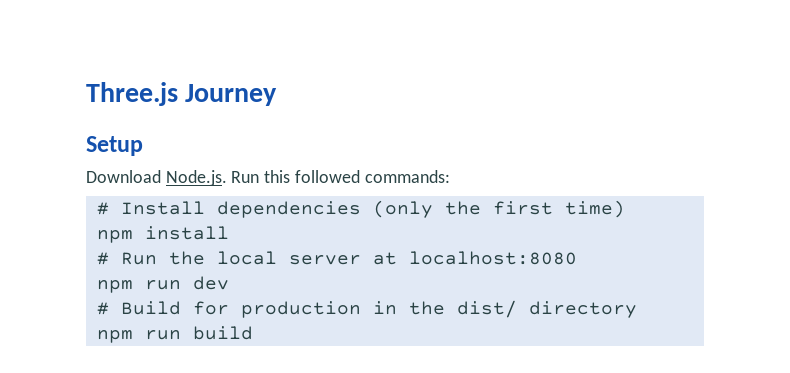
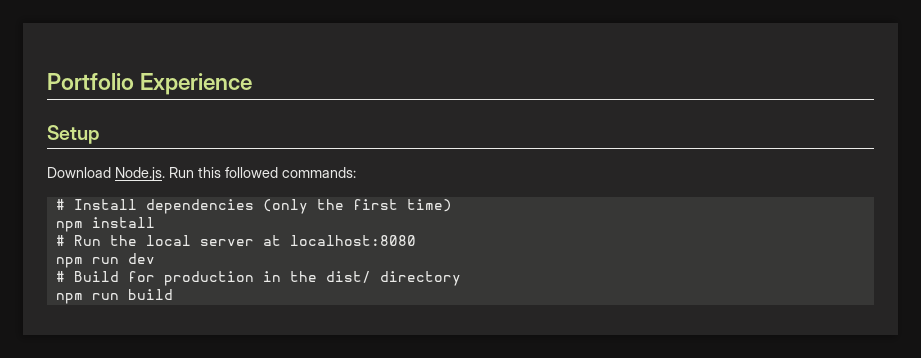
[86,82,278,106] Three.js Journey -> [47,73,253,95] Portfolio Experience

